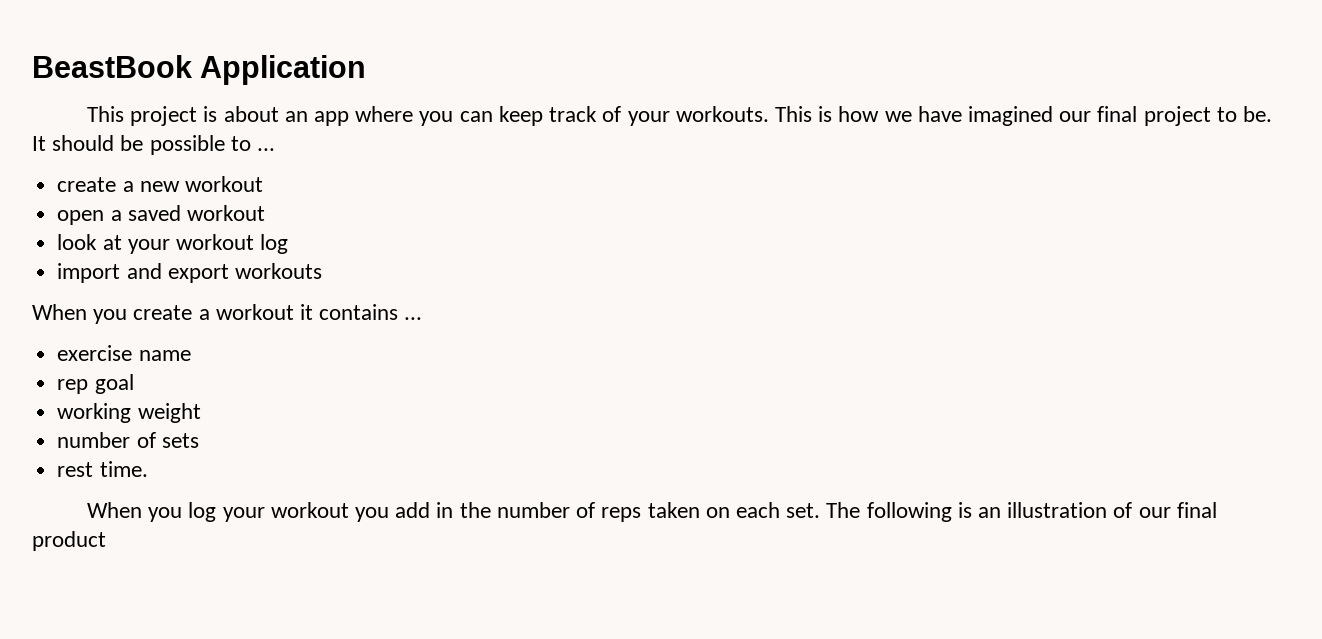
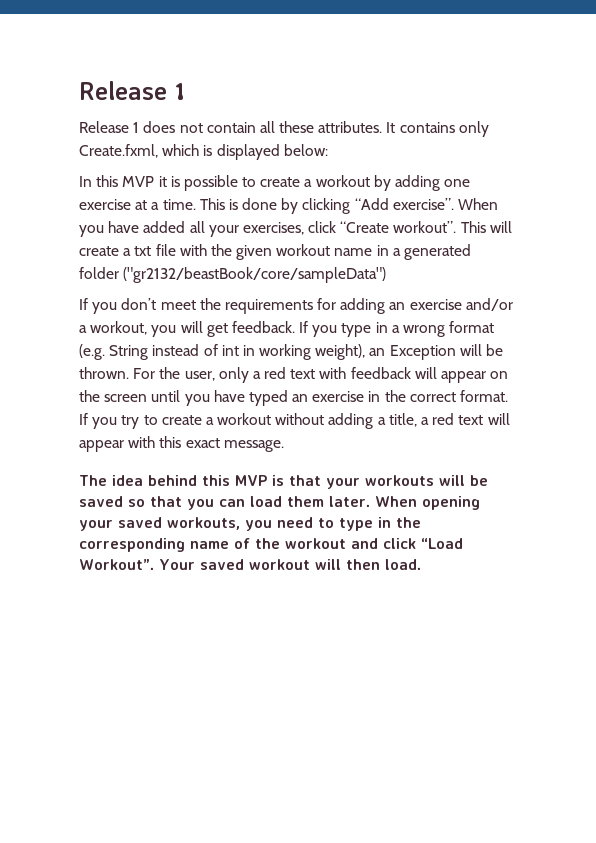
[32,55,367,85] [86,106,1273,126] [32,135,276,155] [57,176,263,192] [57,205,265,225] [57,234,289,254] [57,263,322,283] [32,304,423,324] [57,345,191,361] [57,374,134,394] [57,403,201,423] [57,432,199,448] [57,461,148,477] [86,502,1217,522] [32,531,106,551] BeastBook Application // This project is about an app where you can keep track of your workouts. This is how we have imagined our final project to be. It should be possible to ... // create a new workout // open a saved workout // look at your workout log // import and export workouts // When you create a workout it contains ... // exercise name // rep goal // working weight // number of sets // rest time. // When you log your workout you add in the number of reps taken on each set. The following is an illustration of our final product -> [79,81,185,100] [79,121,489,137] [79,144,328,160] [79,175,471,191] [79,198,499,214] [79,221,512,237] [79,244,472,260] [79,267,387,283] [79,298,513,314] [79,321,495,337] [79,344,504,360] [79,367,509,383] [79,390,509,406] [79,413,510,429] [79,436,284,452] [79,475,488,489] [79,496,480,510] [79,517,421,531] [79,538,463,552] [79,559,421,570] Release 1 // Release 1 does not contain all these attributes. It contains only Create.fxml, which is displayed below: // In this MVP it is possible to create a workout by adding one exercise at a time. This is done by clicking “Add exercise”. When you have added all your exercises, click “Create workout”. This will create a txt file with the given workout name in a generated folder ("gr2132/beastBook/core/sampleData") // If you don’t meet the requirements for adding an exercise and/or a workout, you will get feedback. If you type in a wrong format (e.g. String instead of int in working weight), an Exception will be thrown. For the user, only a red text with feedback will appear on the screen until you have typed an exercise in the correct format. If you try to create a workout without adding a title, a red text will appear with this exact message. // The idea behind this MVP is that your workouts will be saved so that you can load them later. When opening your saved workouts, you need to type in the corresponding name of the workout and click “Load Workout”. Your saved workout will then load.

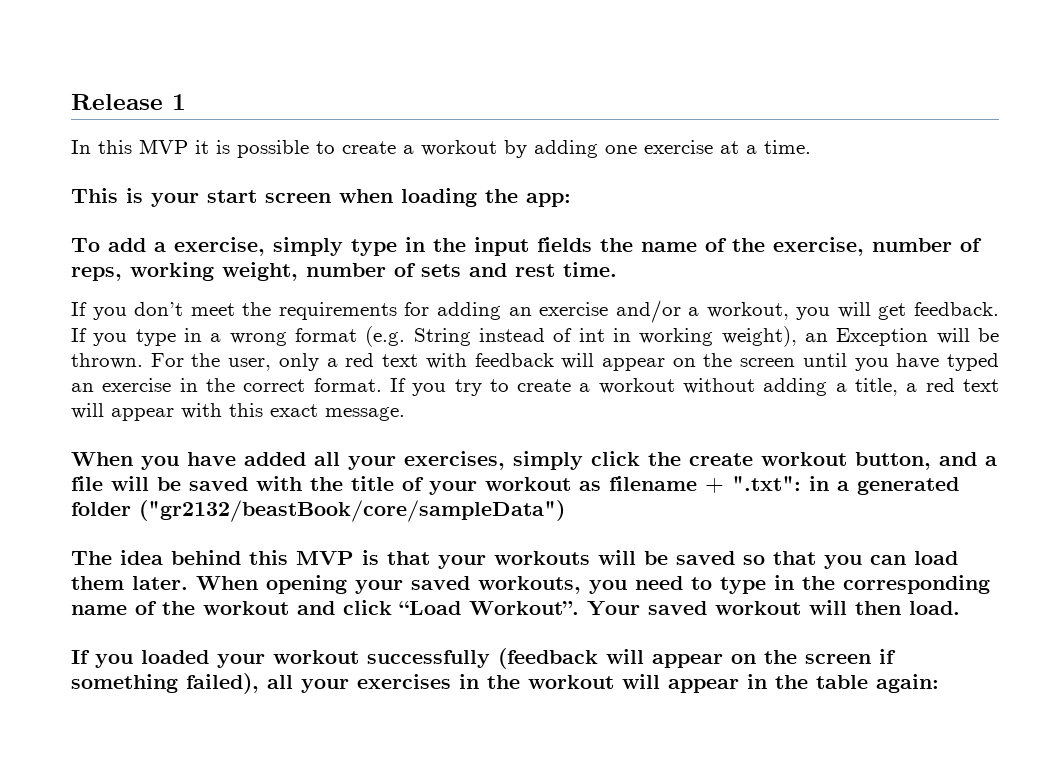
[79,81,185,100] [79,121,489,137] [79,144,328,160] Release 1 // Release 1 does not contain all these attributes. It contains only Create.fxml, which is displayed below: -> [71,94,186,110] Release 1
(196, 204) none -> (811, 147) //
[242,198,499,214] [79,221,512,237] [79,244,472,260] [79,267,387,283] done by clicking “Add exercise”. When you have added all your exercises, click “Create workout”. This will create a txt file with the given workout name in a generated folder ("gr2132/beastBook/core/sampleData") -> [151,188,571,207] [71,237,982,256] [71,262,617,281] your start screen when loading the app: // To add a exercise, simply type in the input fields the name of the exercise, number of reps, working weight, number of sets and rest time.
(284, 446) none -> [71,451,997,470] [71,476,959,495] [71,500,565,522] // When you have added all your exercises, simply click the create workout button, and a file will be saved with the title of your workout as filename + ".txt": in a generated folder ("gr2132/beastBook/core/sampleData")
(421, 564) none -> [71,648,896,669] [71,673,939,694] // If you loaded your workout successfully (feedback will appear on the screen if something failed), all your exercises in the workout will appear in the table again:

